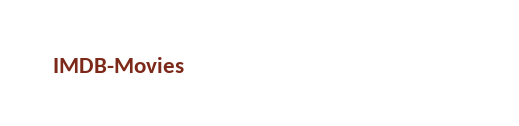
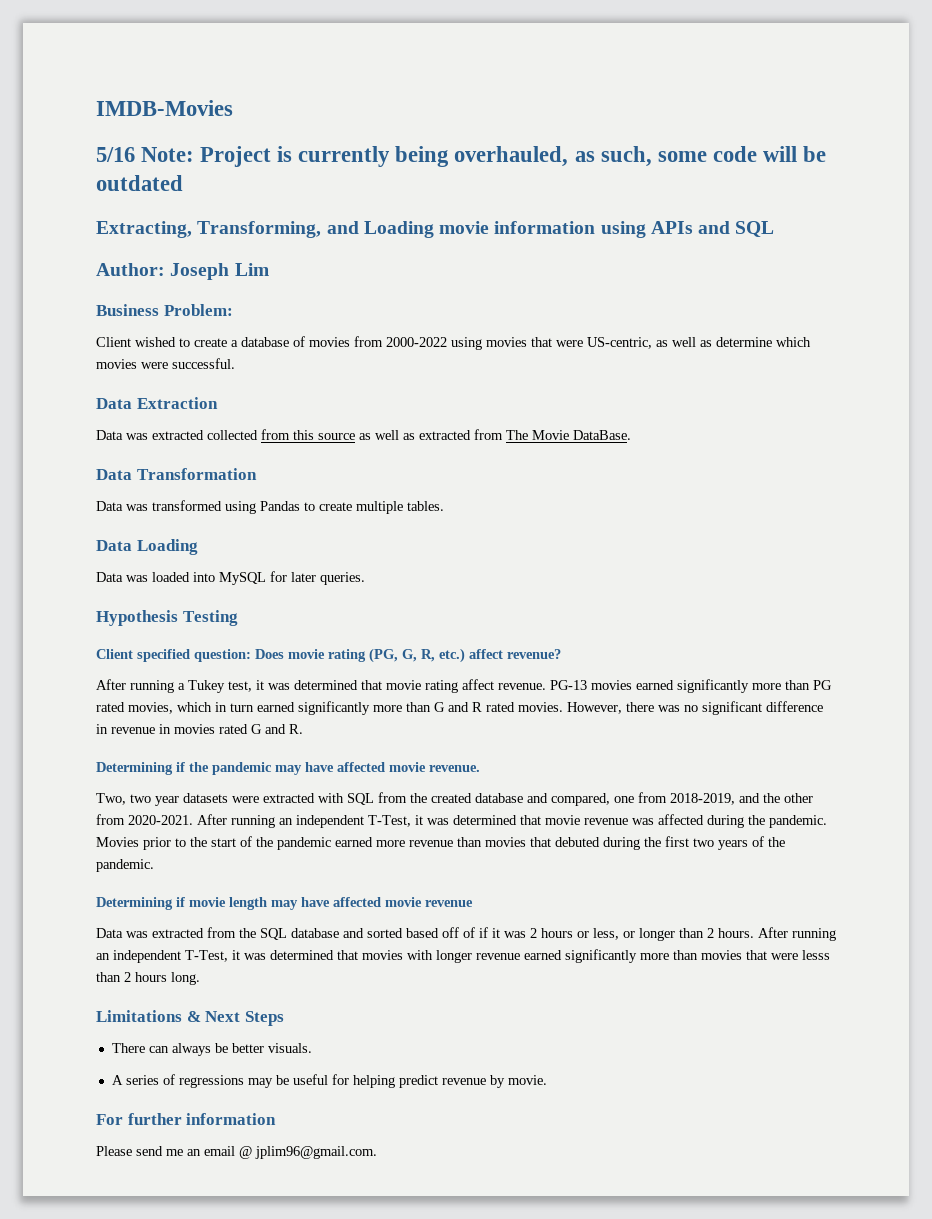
(184, 65) none -> [96,146,826,167] [96,175,183,191] [96,221,775,238] [96,263,269,280] [96,304,233,316] [96,336,811,350] [96,358,235,369] [96,397,218,409] [96,429,631,440] [96,468,257,480] [96,500,444,514] [96,539,198,555] [96,571,365,585] [96,610,238,626] [96,648,561,663] [96,679,832,693] [96,701,823,715] [96,724,303,734] [96,762,480,775] [96,792,813,806] [96,814,827,828] [96,836,785,850] [96,859,154,872] [96,897,473,910] [96,927,836,941] [96,949,830,963] [96,972,200,985] [96,1010,284,1026] [111,1043,312,1056] [111,1074,547,1088] [96,1113,277,1125] [96,1146,377,1159] // 5/16 Note: Project is currently being overhauled, as such, some code will be outdated // Extracting, Transforming, and Loading movie information using APIs and SQL // Author: Joseph Lim // Business Problem: // Client wished to create a database of movies from 2000-2022 using movies that were US-centric, as well as determine which movies were successful. // Data Extraction // Data was extracted collected from this source as well as extracted from The Movie DataBase. // Data Transformation // Data was transformed using Pandas to create multiple tables. // Data Loading // Data was loaded into MySQL for later queries. // Hypothesis Testing // Client specified question: Does movie rating (PG, G, R, etc.) affect revenue? // After running a Tukey test, it was determined that movie rating affect revenue. PG-13 movies earned significantly more than PG rated movies, which in turn earned significantly more than G and R rated movies. However, there was no significant difference in revenue in movies rated G and R. // Determining if the pandemic may have affected movie revenue. // Two, two year datasets were extracted with SQL from the created database and compared, one from 2018-2019, and the other from 2020-2021. After running an independent T-Test, it was determined that movie revenue was affected during the pandemic. Movies prior to the start of the pandemic earned more revenue than movies that debuted during the first two years of the pandemic. // Determining if movie length may have affected movie revenue // Data was extracted from the SQL database and sorted based off of if it was 2 hours or less, or longer than 2 hours. After running an independent T-Test, it was determined that movies with longer revenue earned significantly more than movies that were lesss than 2 hours long. // Limitations & Next Steps // There can always be better visuals. // A series of regressions may be useful for helping predict revenue by movie. // For further information // Please send me an email @ jplim96@gmail.com.

